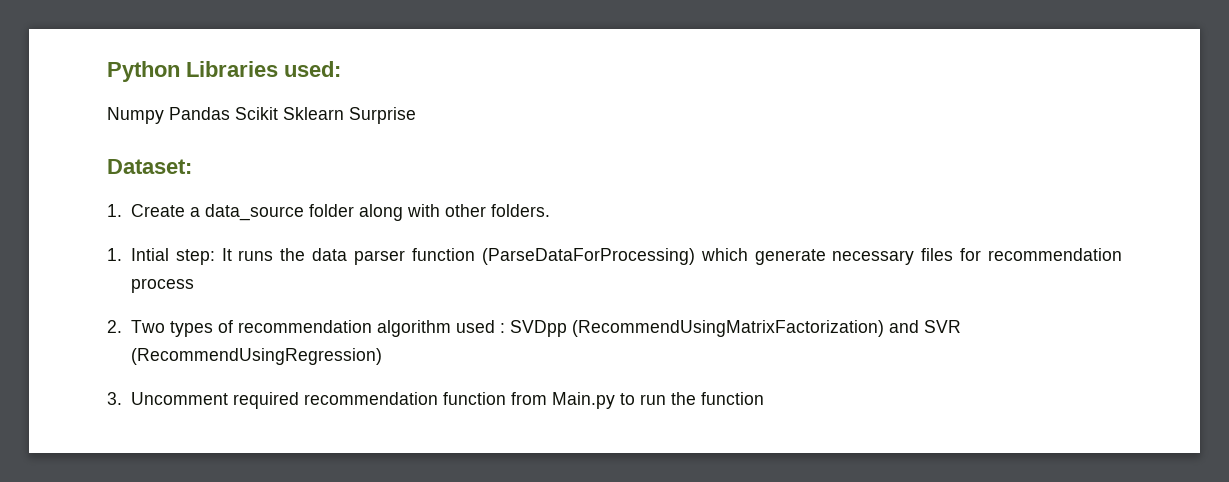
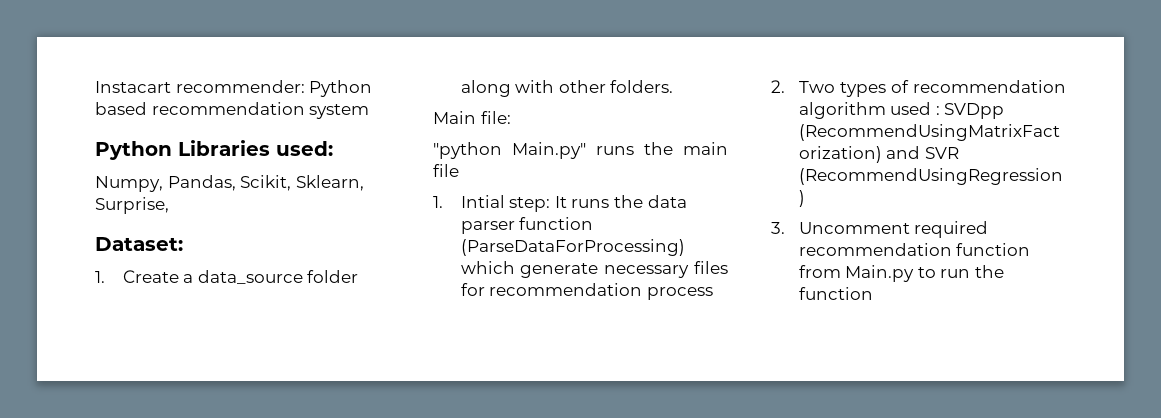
[107,61,341,82] [107,107,416,124] Python Libraries used: // Numpy Pandas Scikit Sklearn Surprise -> [95,80,373,97] [95,102,370,119] [95,140,333,160] [95,175,364,192] [95,197,169,214] Instacart recommender: Python based recommendation system // Python Libraries used: // Numpy, Pandas, Scikit, Sklearn, Surprise,
(550, 210) none -> [433,111,511,124] [433,142,728,159] [433,164,459,177] // Main file: // "python Main.py" runs the main file

